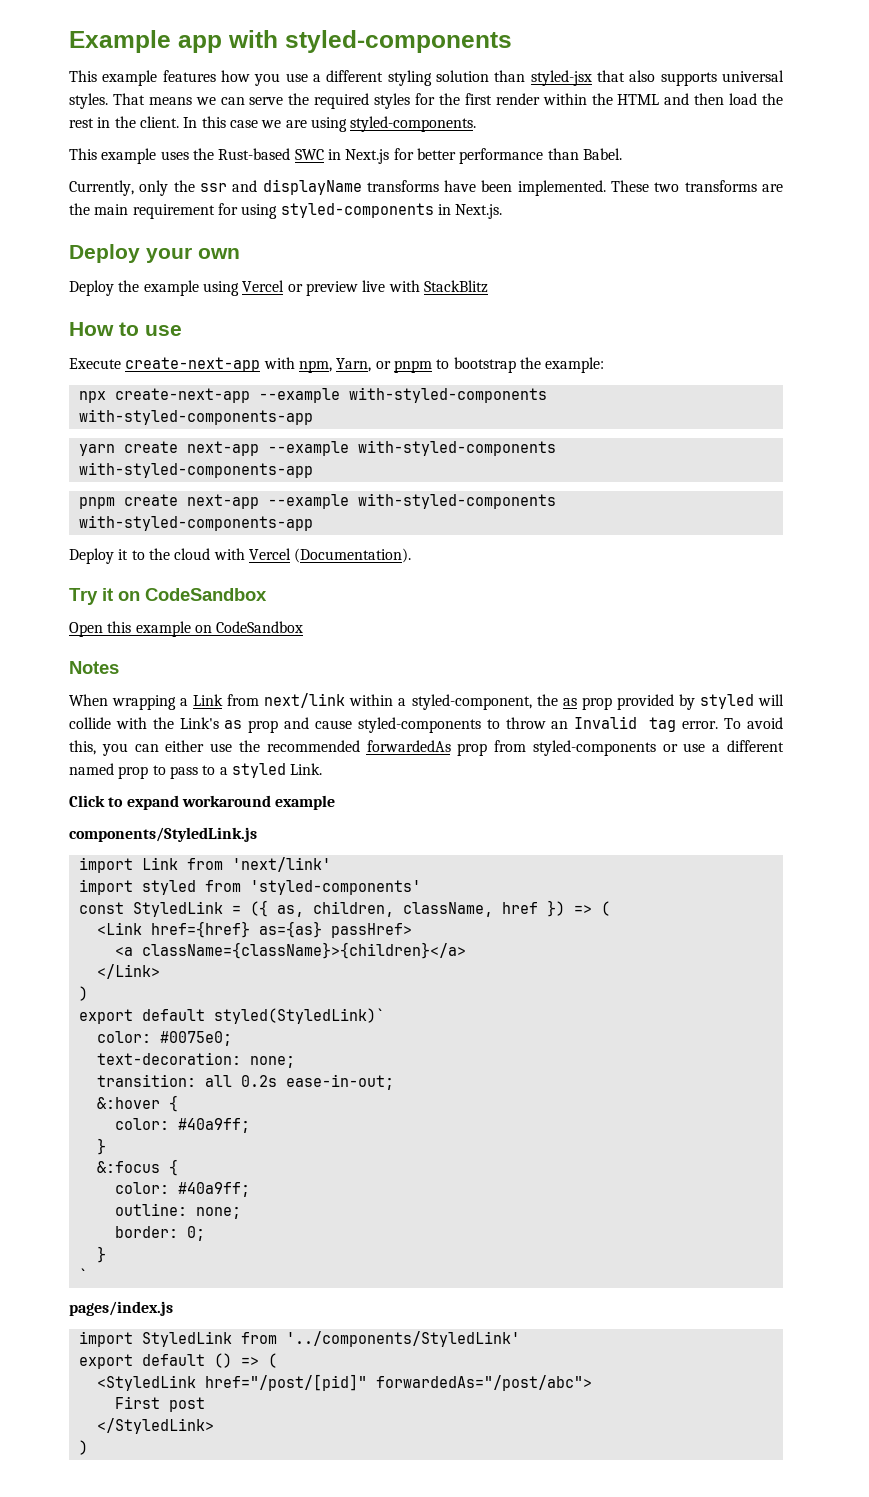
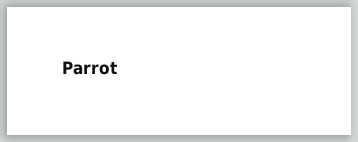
[69,30,512,53] [69,70,785,86] [69,93,784,109] [69,116,477,132] [69,148,622,164] [69,179,783,196] [69,203,503,219] [69,244,240,263] [69,280,488,296] [69,322,182,336] [69,357,605,373] [78,387,547,403] [78,409,313,425] [78,440,556,456] [78,462,313,478] [78,493,556,509] [78,515,313,531] [69,548,412,564] [69,588,267,605] [69,621,304,637] [69,661,119,674] [69,693,785,710] [69,716,784,733] [69,740,785,756] [69,763,323,779] [69,795,336,810] [69,827,257,842] [78,857,331,873] [78,879,421,895] [78,900,610,917] [96,921,412,938] [114,942,466,959] [96,964,160,979] [78,986,88,1001] [78,1008,385,1024] [96,1031,232,1046] [96,1052,295,1068] [96,1074,394,1090] [96,1095,178,1112] [114,1118,250,1133] [96,1138,106,1155] [96,1159,178,1176] [114,1182,250,1197] [114,1203,241,1219] [114,1226,205,1241] [96,1246,106,1263] [78,1268,88,1281] [69,1301,173,1316] [78,1331,520,1347] [78,1353,277,1369] [96,1374,592,1391] [114,1396,205,1412] [96,1418,214,1434] [78,1440,88,1455] Example app with styled-components // This example features how you use a different styling solution than styled-jsx that also supports universal styles. That means we can serve the required styles for the first render within the HTML and then load the rest in the client. In this case we are using styled-components. // This example uses the Rust-based SWC in Next.js for better performance than Babel. // Currently, only the ssr and displayName transforms have been implemented. These two transforms are the main requirement for using styled-components in Next.js. // Deploy your own // Deploy the example using Vercel or preview live with StackBlitz // How to use // Execute create-next-app with npm, Yarn, or pnpm to bootstrap the example: // npx create-next-app --example with-styled-components with-styled-components-app // yarn create next-app --example with-styled-components with-styled-components-app // pnpm create next-app --example with-styled-components with-styled-components-app // Deploy it to the cloud with Vercel (Documentation). // Try it on CodeSandbox // Open this example on CodeSandbox // Notes // When wrapping a Link from next/link within a styled-component, the as prop provided by styled will collide with the Link's as prop and cause styled-components to throw an Invalid tag error. To avoid this, you can either use the recommended forwardedAs prop from styled-components or use a different named prop to pass to a styled Link. // Click to expand workaround example // components/StyledLink.js // import Link from 'next/link' // import styled from 'styled-components' // const StyledLink = ({ as, children, className, href }) => ( // <Link href={href} as={as} passHref> // <a className={className}>{children}</a> // </Link> // ) // export default styled(StyledLink)` // color: #0075e0; // text-decoration: none; // transition: all 0.2s ease-in-out; // &:hover { // color: #40a9ff; // } // &:focus { // color: #40a9ff; // outline: none; // border: 0; // } // ` // pages/index.js // import StyledLink from '../components/StyledLink' // export default () => ( // <StyledLink href="/post/[pid]" forwardedAs="/post/abc"> // First post // </StyledLink> // ) -> [62,61,117,75] Parrot

